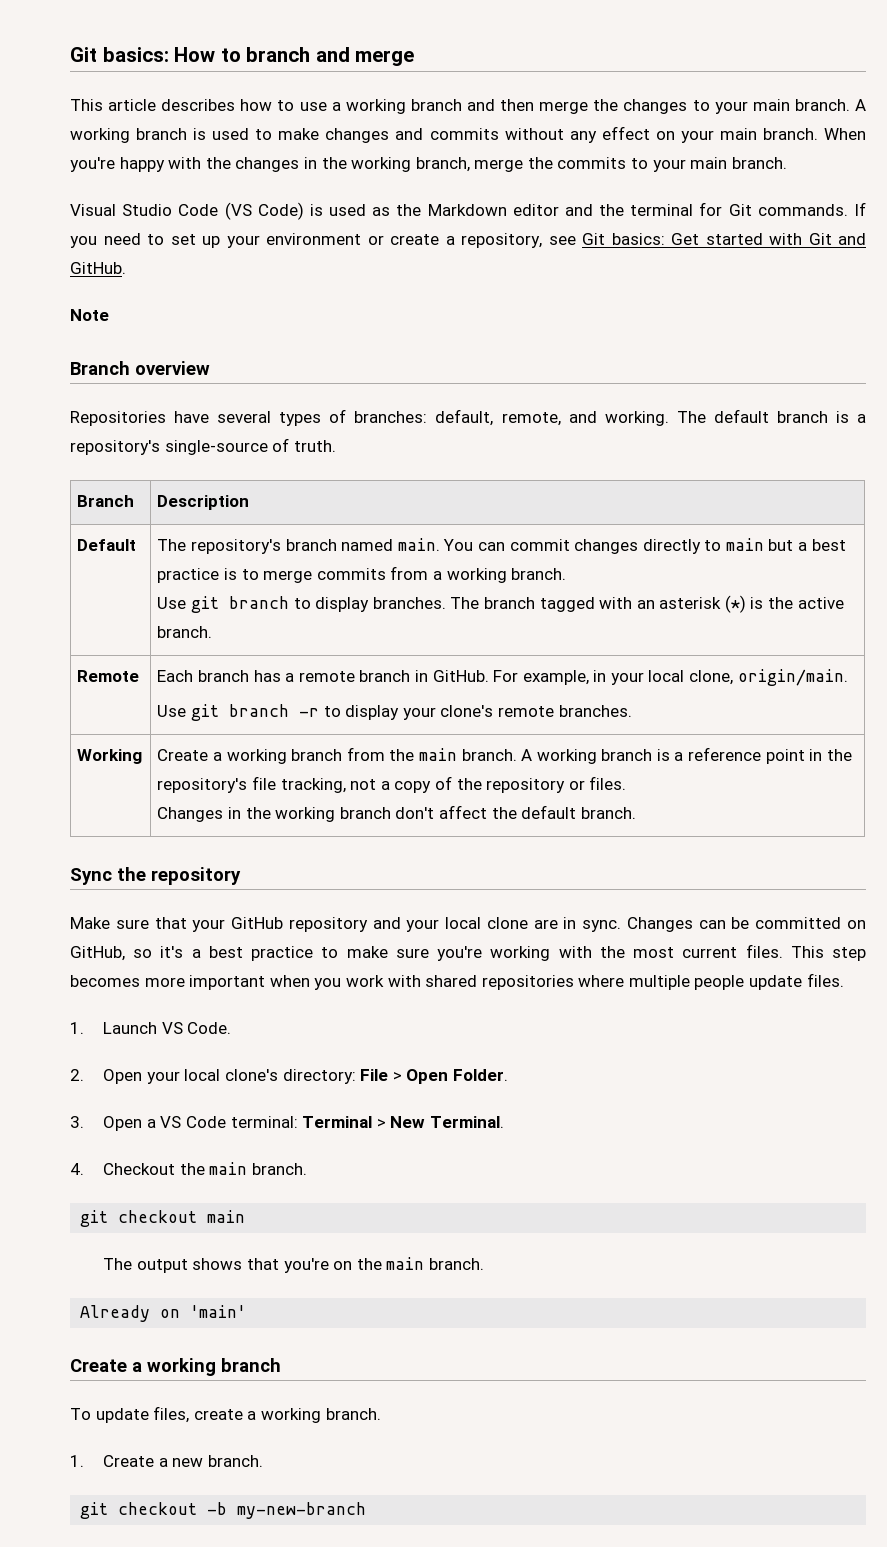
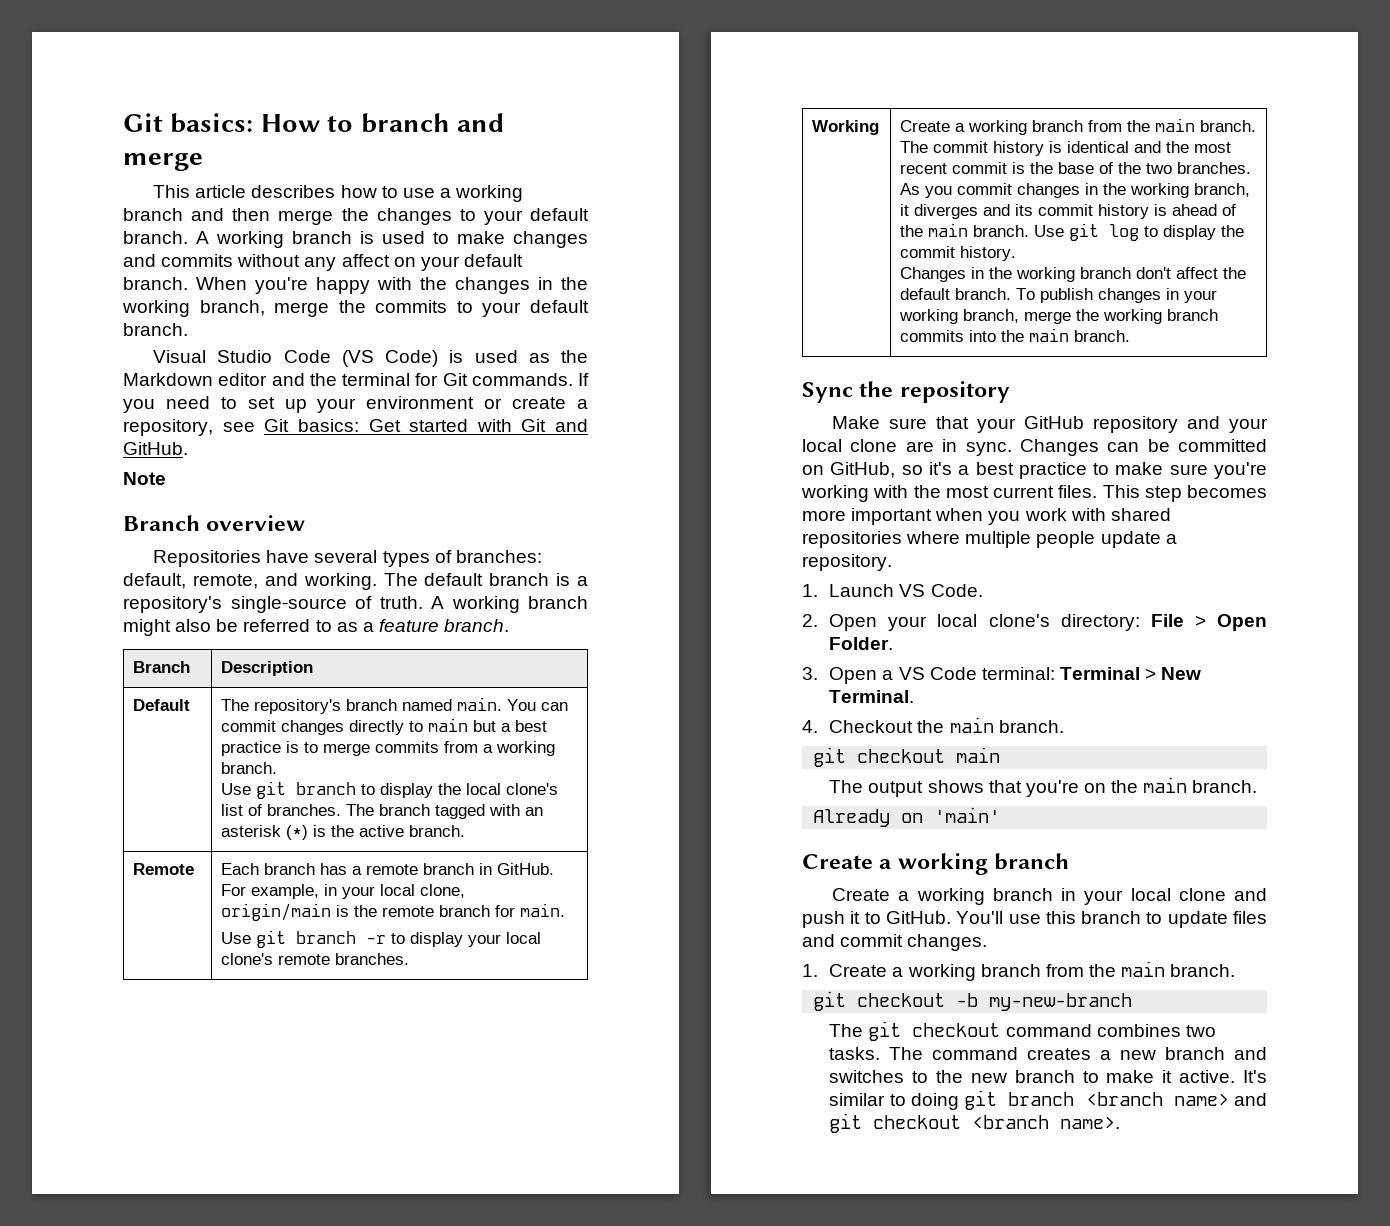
[752,99,790,111] main -> [530,208,589,221] default
[601,126,650,140] effect -> [341,254,390,267] affect
[719,128,757,140] main -> [463,254,523,267] default
[690,157,728,169] main -> [529,300,589,313] default
(336, 446) none -> [431,596,588,613] [123,619,510,636] A working branch might also be referred to as a feature branch.
(370, 604) none -> [438,783,559,795] [221,804,263,816] the local clone's list of
[737,669,848,686] origin/main. -> [221,903,566,921] origin/main is the remote branch for main.
(436, 713) none -> [506,932,542,944] local
[521,747,852,764] [157,776,627,793] A working branch is a reference point in the repository's file tracking, not a copy of the repository or files. -> [900,141,1232,156] [900,162,1252,174] [900,183,1251,198] [900,204,1237,219] [900,223,1245,241] [900,246,1017,261] The commit history is identical and the most recent commit is the base of the two branches. As you commit changes in the working branch, it diverges and its commit history is ahead of the main branch. Use git log to display the commit history.
(636, 813) none -> [1016,288,1218,303] [899,309,1219,324] [900,328,1131,342] To publish changes in your working branch, merge the working branch commits into the main branch.
[806,973,844,987] files. -> [1165,534,1177,544] [802,554,892,571] a repository.
[70,1406,381,1423] [70,1455,204,1467] To update files, create a working branch. // 1. Create a new -> [832,888,1267,905] [802,911,1267,928] [802,934,988,951] [802,961,1166,981] Create a working branch in your local clone and push it to GitHub. You'll use this branch to update files and commit changes. // 1. Create a working branch from the main
(367, 1510) none -> [829,1021,1216,1041] [829,1047,1267,1060] [829,1070,1267,1083] [829,1090,1267,1110] [829,1113,1121,1133] // The git checkout command combines two tasks. The command creates a new branch and switches to the new branch to make it active. It's similar to doing git branch <branch name> and git checkout <branch name>.

